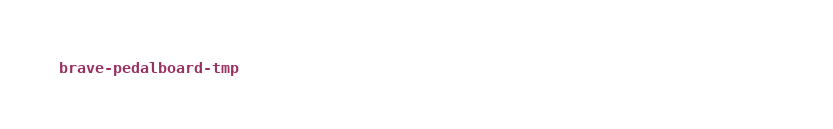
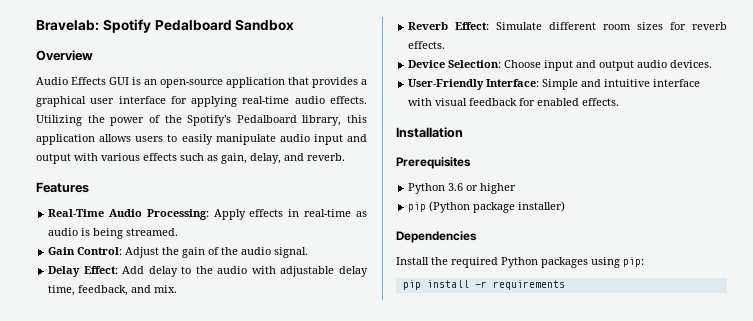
[59,62,239,76] brave-pedalboard-tmp -> [36,19,295,33] [36,50,93,61] [36,77,367,88] [36,96,367,107] [36,115,367,126] [36,134,367,145] [36,153,345,164] [36,182,89,193] [48,209,367,220] [48,228,179,239] [48,247,309,258] [48,266,368,277] [48,285,178,296] [408,22,727,30] [408,41,446,49] [408,60,713,71] [408,79,701,90] [408,98,620,106] [396,127,463,138] [396,157,471,169] [408,183,517,194] [408,201,566,213] [396,231,477,243] [396,257,644,268] [402,280,565,290] Bravelab: Spotify Pedalboard Sandbox // Overview // Audio Effects GUI is an open-source application that provides a graphical user interface for applying real-time audio effects. Utilizing the power of the Spotify's Pedalboard library, this application allows users to easily manipulate audio input and output with various effects such as gain, delay, and reverb. // Features // Real-Time Audio Processing: Apply effects in real-time as audio is being streamed. // Gain Control: Adjust the gain of the audio signal. // Delay Effect: Add delay to the audio with adjustable delay time, feedback, and mix. // Reverb Effect: Simulate different room sizes for reverb effects. // Device Selection: Choose input and output audio devices. // User-Friendly Interface: Simple and intuitive interface with visual feedback for enabled effects. // Installation // Prerequisites // Python 3.6 or higher // pip (Python package installer) // Dependencies // Install the required Python packages using pip: // pip install -r requirements

